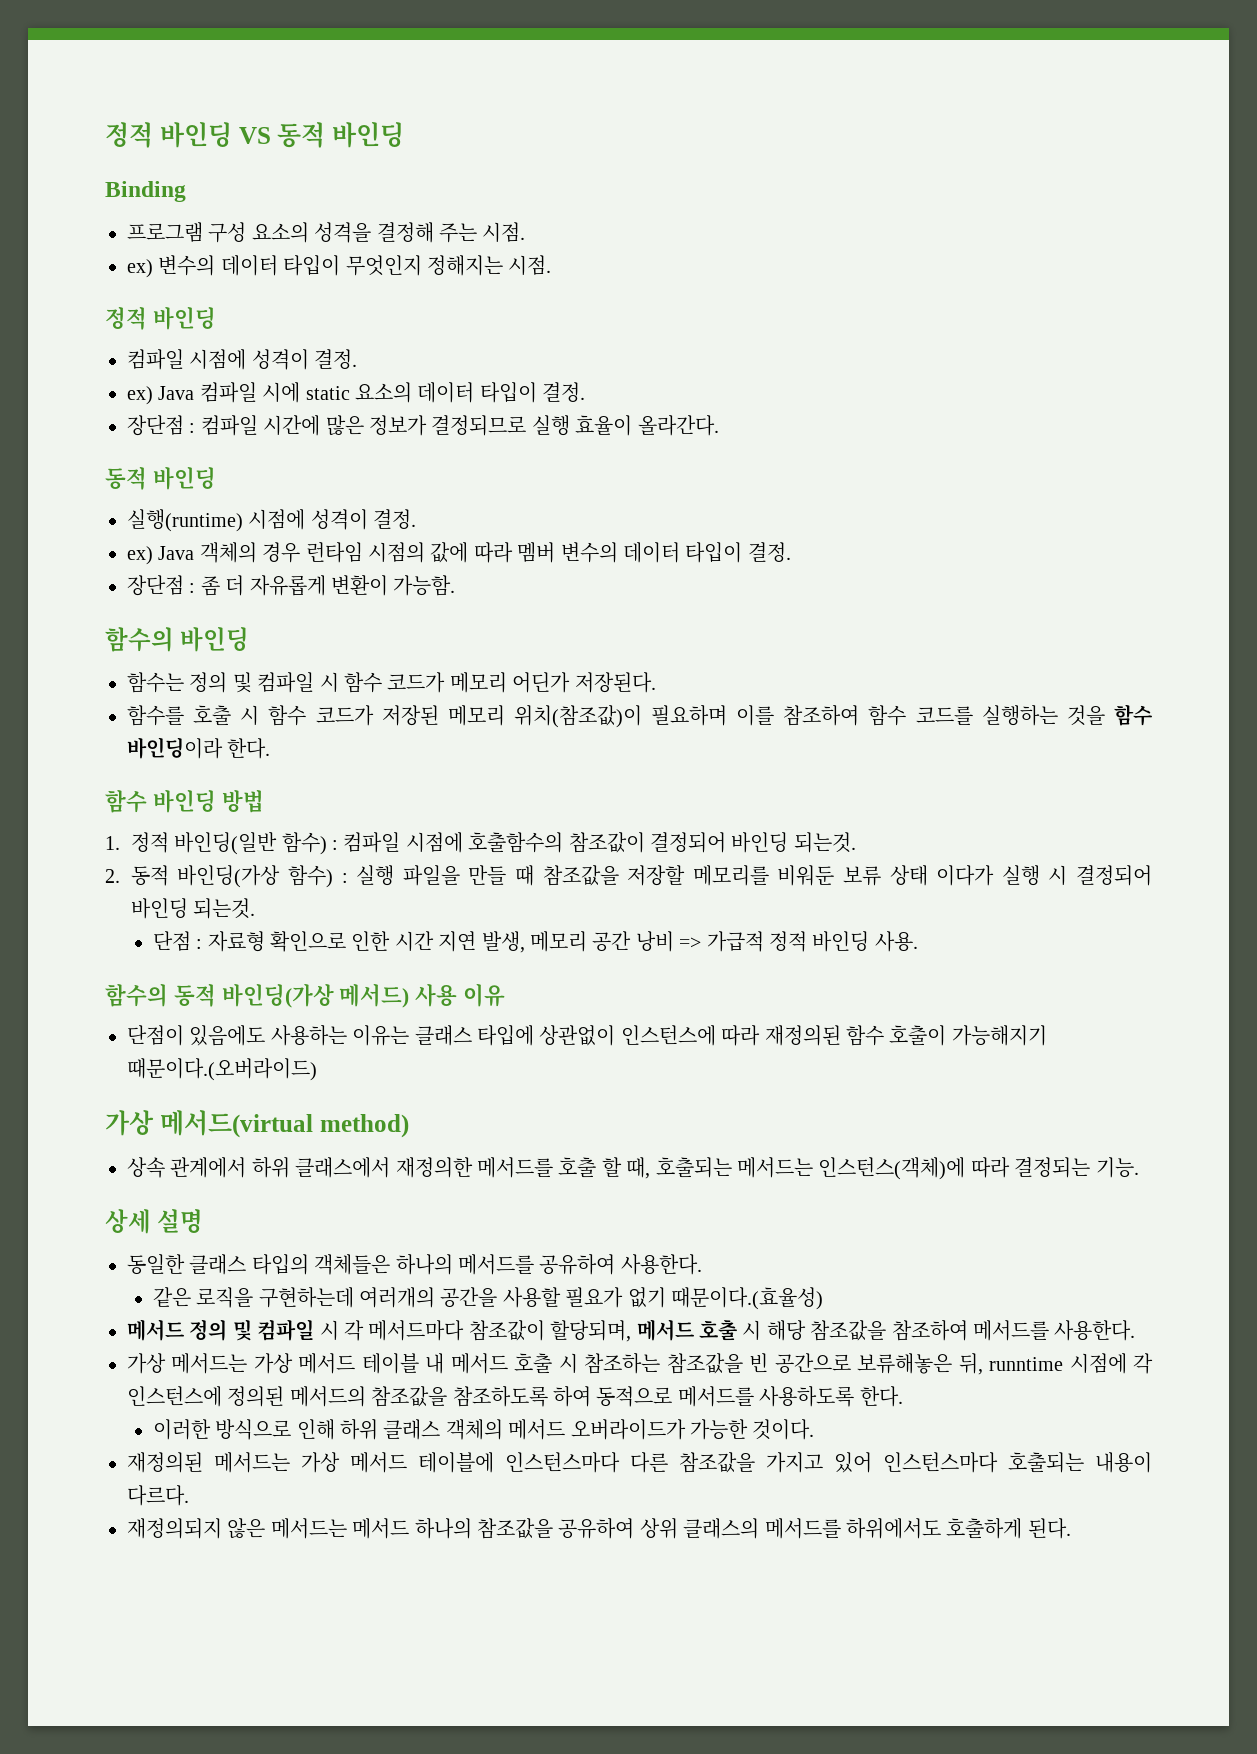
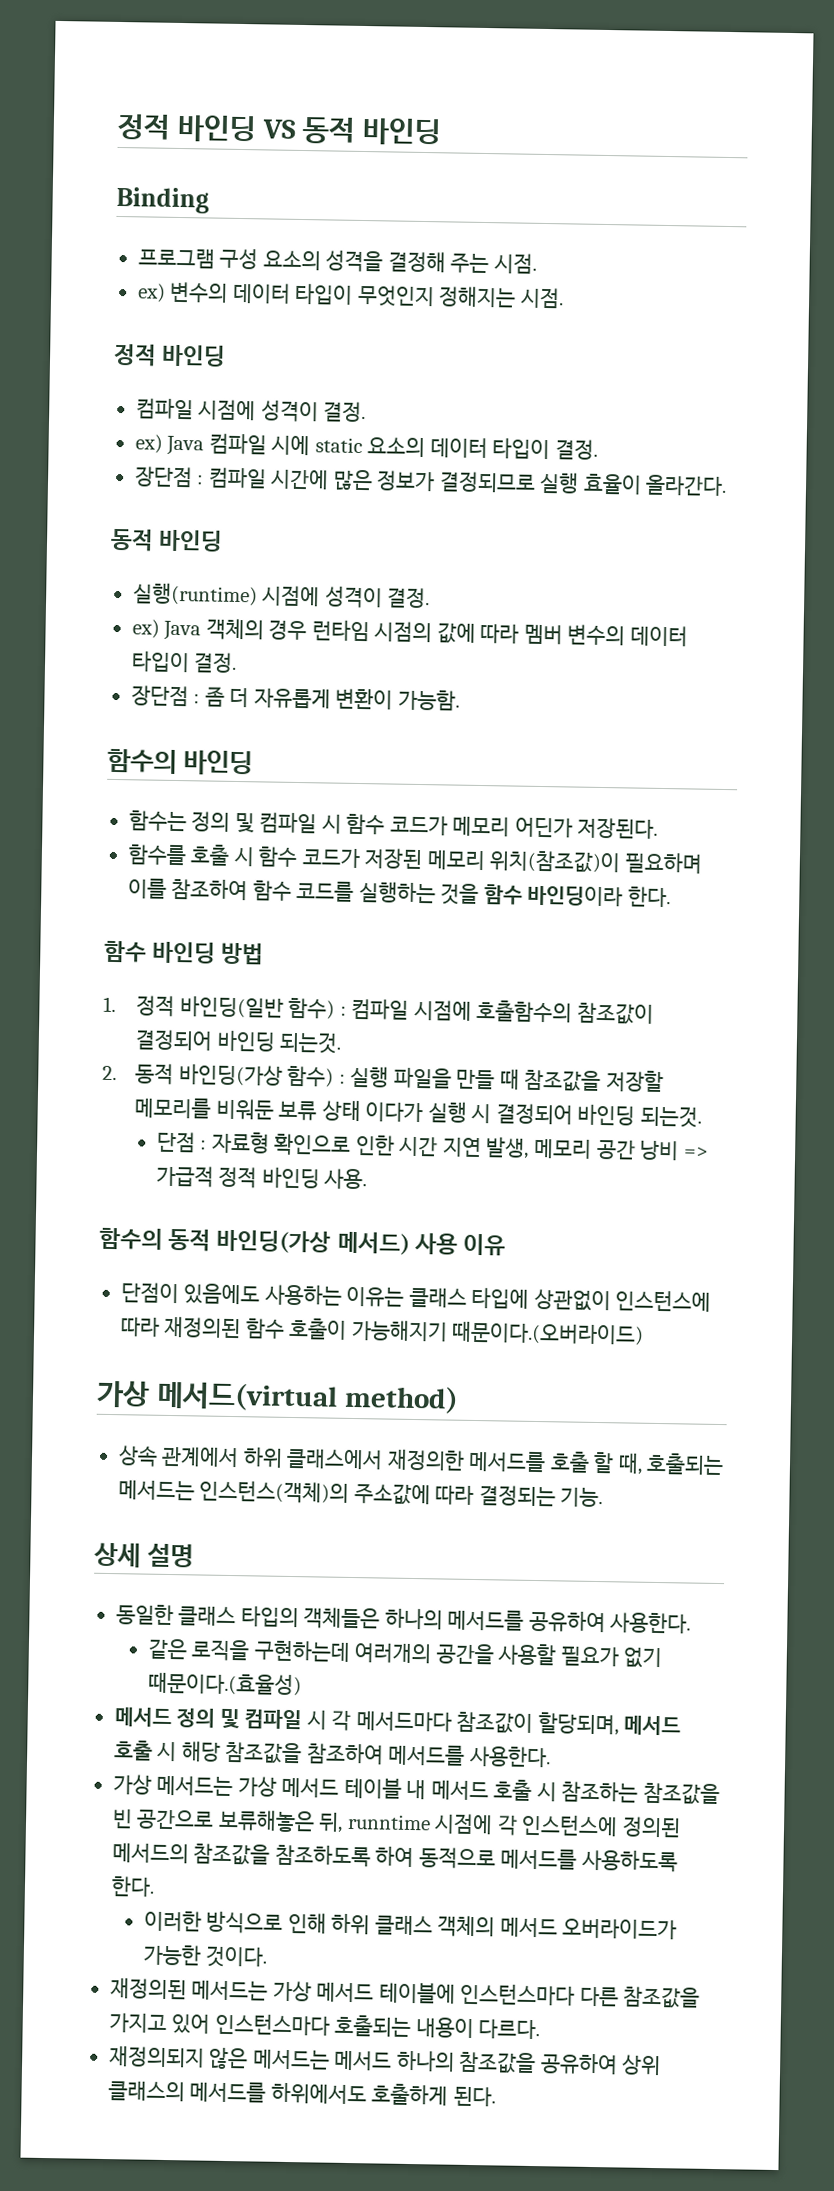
[818,1157,966,1180] 인스턴스(객체)에 -> [199,1480,431,1506] 인스턴스(객체)의 주소값에

